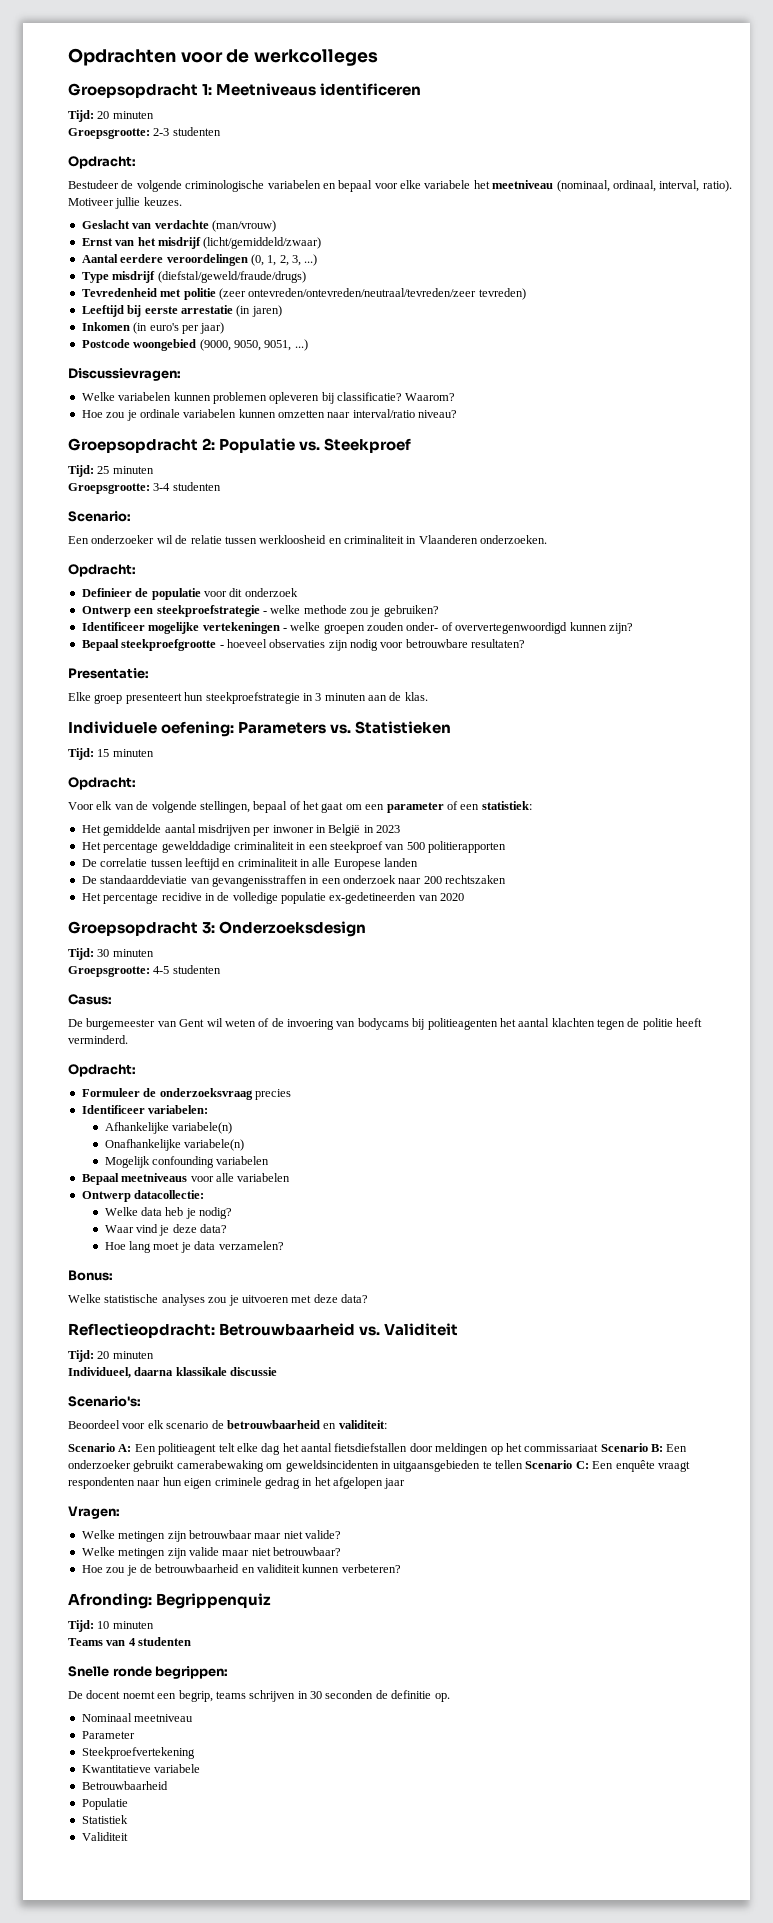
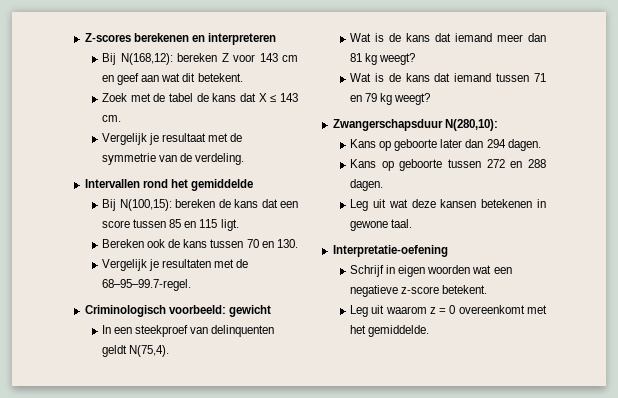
[68,48,379,66] [68,83,422,98] [68,110,154,122] [68,127,221,139] [68,156,136,169] [68,180,732,192] [68,197,182,209] [81,220,276,232] [81,237,322,249] [81,254,318,266] [81,271,306,283] [81,288,526,300] [81,305,282,317] [81,322,225,334] [81,339,308,351] [68,368,181,381] [81,392,456,404] [81,409,458,421] [68,438,412,453] [68,465,154,477] [68,482,221,494] [68,511,131,522] [68,535,548,544] [68,564,136,577] [81,588,298,600] [81,605,439,617] [81,622,633,634] [81,639,526,651] [68,668,149,679] [68,692,428,704] [68,721,452,737] [68,748,154,760] [68,777,136,790] [68,801,532,813] [81,824,401,836] [81,841,507,853] [81,858,419,870] [81,875,507,887] [81,892,465,904] [68,921,367,937] [68,948,154,960] [68,965,221,977] [68,994,112,1005] [68,1018,703,1030] [68,1035,128,1044] [68,1064,136,1077] [81,1088,291,1100] [81,1105,209,1114] [104,1122,233,1134] [104,1139,245,1151] [104,1156,270,1168] [81,1173,291,1185] [81,1190,205,1202] [104,1207,233,1219] [104,1224,228,1236] [104,1241,284,1253] [68,1270,113,1281] [68,1294,368,1306] [68,1323,459,1338] [68,1350,154,1362] [68,1367,278,1378] [68,1396,141,1407] [68,1420,387,1429] [68,1443,688,1455] [68,1460,690,1472] [68,1477,406,1489] [68,1506,120,1519] [81,1530,341,1542] [81,1547,341,1559] [81,1564,401,1576] [68,1593,272,1609] [68,1620,154,1632] [68,1637,192,1646] [68,1666,229,1679] [68,1690,450,1702] [81,1713,194,1722] [81,1731,135,1739] [81,1747,195,1759] [81,1764,201,1773] [81,1781,168,1790] [81,1798,128,1810] [81,1815,128,1824] [81,1832,128,1841] Opdrachten voor de werkcolleges // Groepsopdracht 1: Meetniveaus identificeren // Tijd: 20 minuten // Groepsgrootte: 2-3 studenten // Opdracht: // Bestudeer de volgende criminologische variabelen en bepaal voor elke variabele het meetniveau (nominaal, ordinaal, interval, ratio). Motiveer jullie keuzes. // Geslacht van verdachte (man/vrouw) // Ernst van het misdrijf (licht/gemiddeld/zwaar) // Aantal eerdere veroordelingen (0, 1, 2, 3, ...) // Type misdrijf (diefstal/geweld/fraude/drugs) // Tevredenheid met politie (zeer ontevreden/ontevreden/neutraal/tevreden/zeer tevreden) // Leeftijd bij eerste arrestatie (in jaren) // Inkomen (in euro's per jaar) // Postcode woongebied (9000, 9050, 9051, ...) // Discussievragen: // Welke variabelen kunnen problemen opleveren bij classificatie? Waarom? // Hoe zou je ordinale variabelen kunnen omzetten naar interval/ratio niveau? // Groepsopdracht 2: Populatie vs. Steekproef // Tijd: 25 minuten // Groepsgrootte: 3-4 studenten // Scenario: // Een onderzoeker wil de relatie tussen werkloosheid en criminaliteit in Vlaanderen onderzoeken. // Opdracht: // Definieer de populatie voor dit onderzoek // Ontwerp een steekproefstrategie - welke methode zou je gebruiken? // Identificeer mogelijke vertekeningen - welke groepen zouden onder- of oververtegenwoordigd kunnen zijn? // Bepaal steekproefgrootte - hoeveel observaties zijn nodig voor betrouwbare resultaten? // Presentatie: // Elke groep presenteert hun steekproefstrategie in 3 minuten aan de klas. // Individuele oefening: Parameters vs. Statistieken // Tijd: 15 minuten // Opdracht: // Voor elk van de volgende stellingen, bepaal of het gaat om een parameter of een statistiek: // Het gemiddelde aantal misdrijven per inwoner in België in 2023 // Het percentage gewelddadige criminaliteit in een steekproef van 500 politierapporten // De correlatie tussen leeftijd en criminaliteit in alle Europese landen // De standaarddeviatie van gevangenisstraffen in een onderzoek naar 200 rechtszaken // Het percentage recidive in de volledige populatie ex-gedetineerden van 2020 // Groepsopdracht 3: Onderzoeksdesign // Tijd: 30 minuten // Groepsgrootte: 4-5 studenten // Casus: // De burgemeester van Gent wil weten of de invoering van bodycams bij politieagenten het aantal klachten tegen de politie heeft verminderd. // Opdracht: // Formuleer de onderzoeksvraag precies // Identificeer variabelen: // Afhankelijke variabele(n) // Onafhankelijke variabele(n) // Mogelijk confounding variabelen // Bepaal meetniveaus voor alle variabelen // Ontwerp datacollectie: // Welke data heb je nodig? // Waar vind je deze data? // Hoe lang moet je data verzamelen? // Bonus: // Welke statistische analyses zou je uitvoeren met deze data? // Reflectieopdracht: Betrouwbaarheid vs. Validiteit // Tijd: 20 minuten // Individueel, daarna klassikale discussie // Scenario's: // Beoordeel voor elk scenario de betrouwbaarheid en validiteit: // Scenario A: Een politieagent telt elke dag het aantal fietsdiefstallen door meldingen op het commissariaat Scenario B: Een onderzoeker gebruikt camerabewaking om geweldsincidenten in uitgaansgebieden te tellen Scenario C: Een enquête vraagt respondenten naar hun eigen criminele gedrag in het afgelopen jaar // Vragen: // Welke metingen zijn betrouwbaar maar niet valide? // Welke metingen zijn valide maar niet betrouwbaar? // Hoe zou je de betrouwbaarheid en validiteit kunnen verbeteren? // Afronding: Begrippenquiz // Tijd: 10 minuten // Teams van 4 studenten // Snelle ronde begrippen: // De docent noemt een begrip, teams schrijven in 30 seconden de definitie op. // Nominaal meetniveau // Parameter // Steekproefvertekening // Kwantitatieve variabele // Betrouwbaarheid // Populatie // Statistiek // Validiteit -> [84,33,276,45] [101,53,299,65] [101,73,243,85] [101,93,298,102] [101,115,121,122] [101,133,243,145] [101,153,245,165] [84,179,253,191] [101,199,299,211] [101,219,239,231] [101,239,298,248] [101,259,249,271] [101,279,191,291] [84,305,271,317] [101,325,275,337] [101,345,170,357] [349,33,546,42] [349,53,416,65] [349,73,546,82] [349,93,431,105] [332,119,498,131] [349,139,541,151] [349,159,546,171] [349,179,383,191] [349,199,546,211] [349,219,413,231] [332,245,448,257] [349,265,512,277] [349,285,488,297] [349,305,547,317] [349,325,430,337] Z-scores berekenen en interpreteren // Bij N(168,12): bereken Z voor 143 cm en geef aan wat dit betekent. // Zoek met de tabel de kans dat X ≤ 143 cm. // Vergelijk je resultaat met de symmetrie van de verdeling. // Intervallen rond het gemiddelde // Bij N(100,15): bereken de kans dat een score tussen 85 en 115 ligt. // Bereken ook de kans tussen 70 en 130. // Vergelijk je resultaten met de 68–95–99.7-regel. // Criminologisch voorbeeld: gewicht // In een steekproef van delinquenten geldt N(75,4). // Wat is de kans dat iemand meer dan 81 kg weegt? // Wat is de kans dat iemand tussen 71 en 79 kg weegt? // Zwangerschapsduur N(280,10): // Kans op geboorte later dan 294 dagen. // Kans op geboorte tussen 272 en 288 dagen. // Leg uit wat deze kansen betekenen in gewone taal. // Interpretatie-oefening // Schrijf in eigen woorden wat een negatieve z-score betekent. // Leg uit waarom z = 0 overeenkomt met het gemiddelde.

